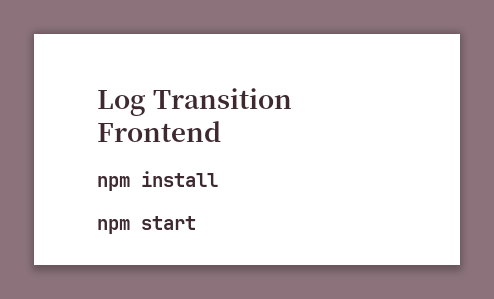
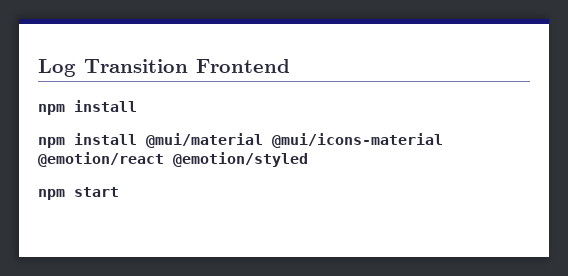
(218, 179) none -> [38,133,443,148] [38,152,308,167] // npm install @mui/material @mui/icons-material @emotion/react @emotion/styled

